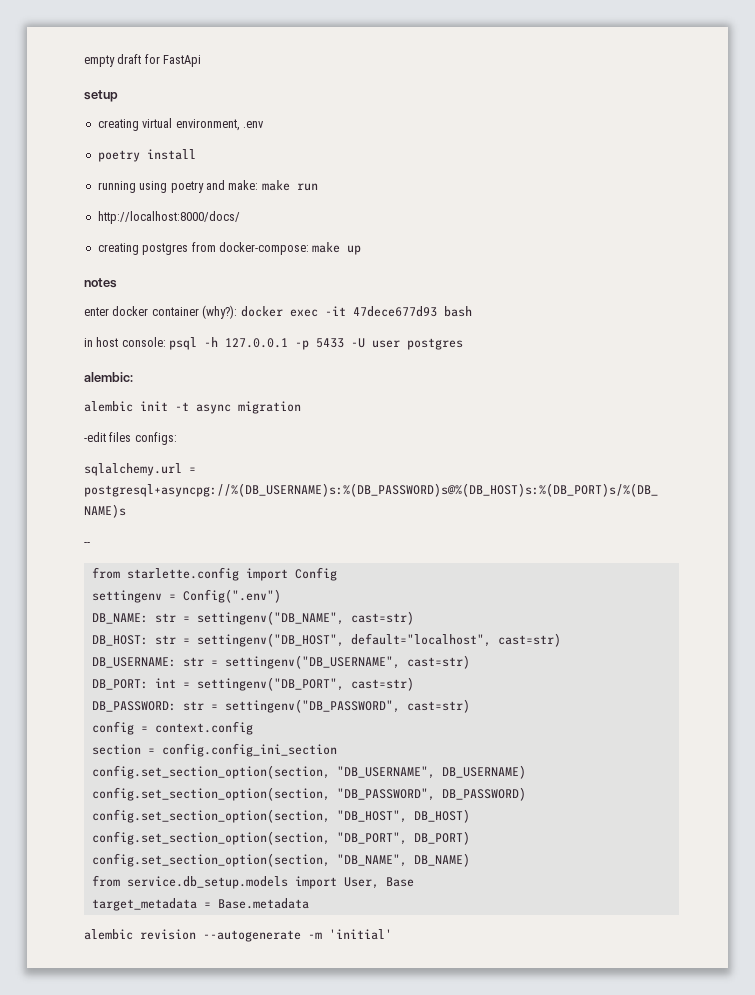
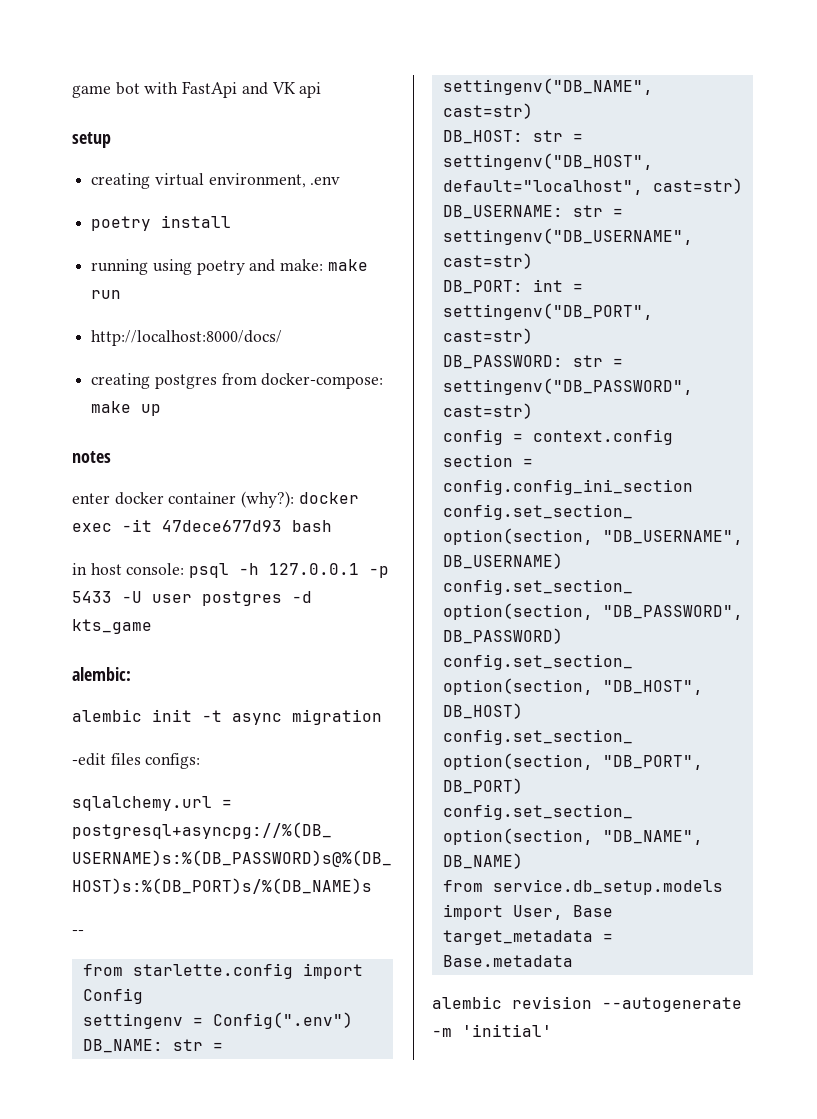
[84,54,202,67] empty draft for FastApi -> [72,81,322,98] game bot with FastApi and VK api
(464, 344) none -> [292,591,312,603] [72,619,152,634] -d kts_game

